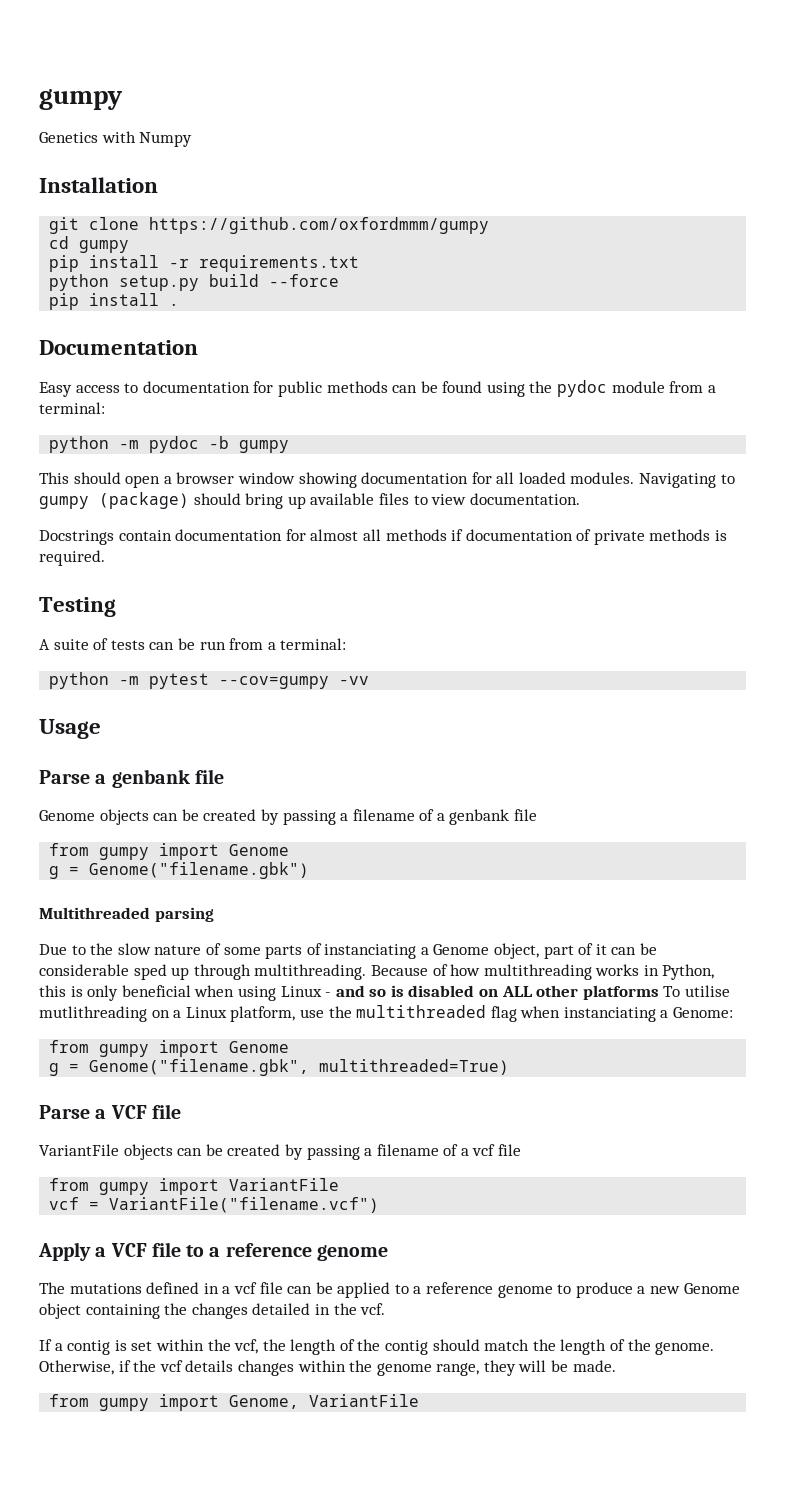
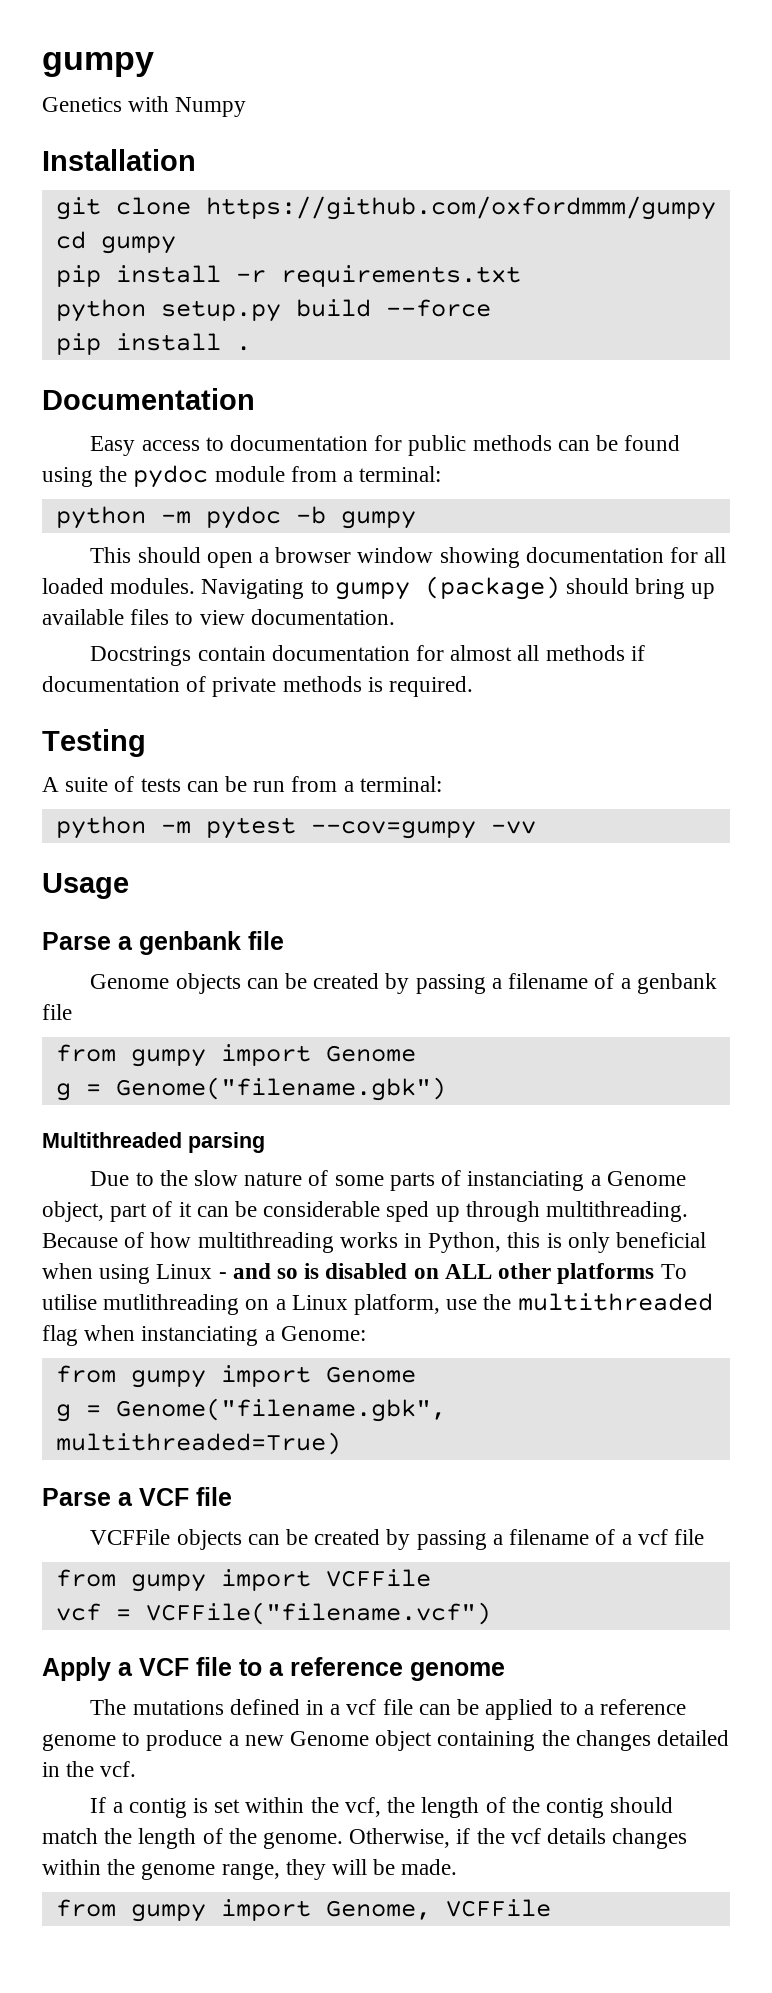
[39,1144,119,1156] VariantFile -> [90,1529,171,1545] VCFFile
[229,1178,340,1191] VariantFile -> [325,1569,431,1587] VCFFile
[109,1197,380,1213] VariantFile("filename.vcf") -> [145,1602,491,1625] VCFFile("filename.vcf")
[309,1394,420,1407] VariantFile -> [445,1899,551,1917] VCFFile

